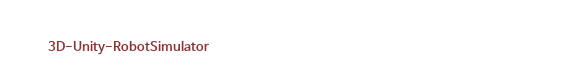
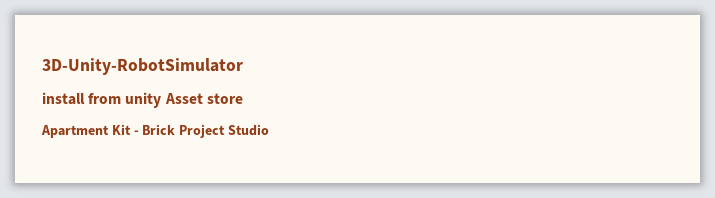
(209, 47) none -> [42,92,243,108] [41,124,269,138] // install from unity Asset store // Apartment Kit - Brick Project Studio

